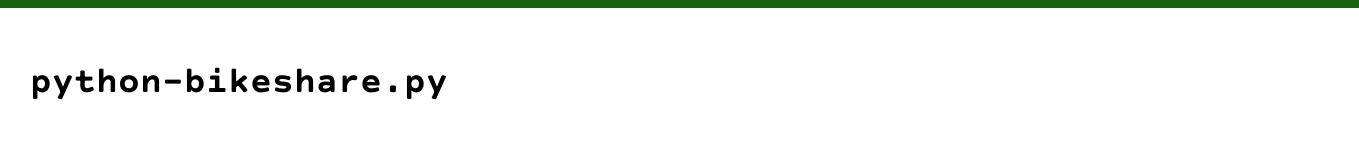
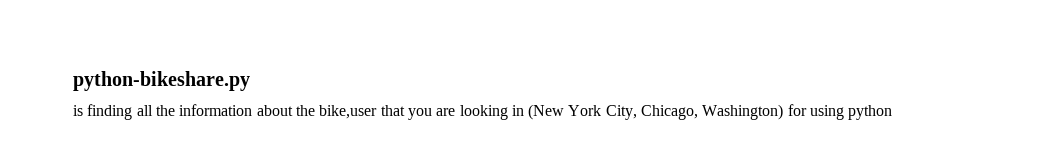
(448, 83) none -> [73,104,893,120] // is finding all the information about the bike,user that you are looking in (New York City, Chicago, Washington) for using python

